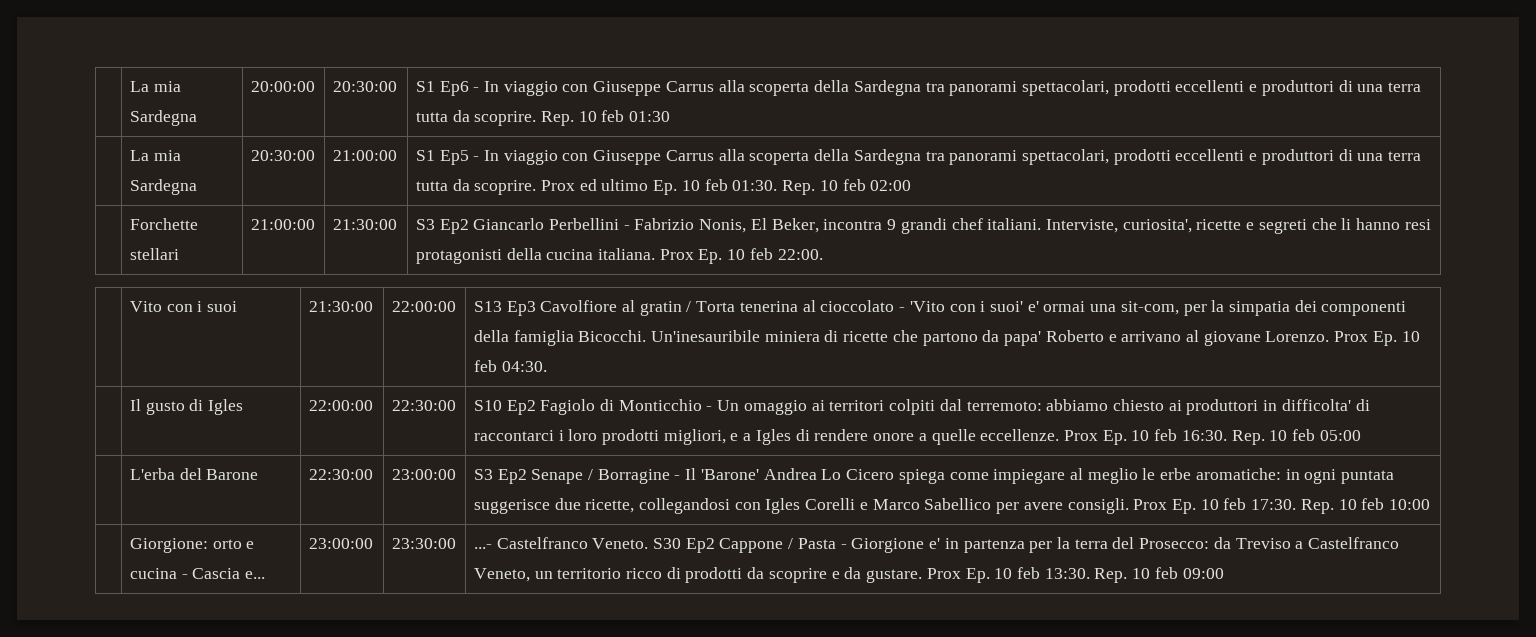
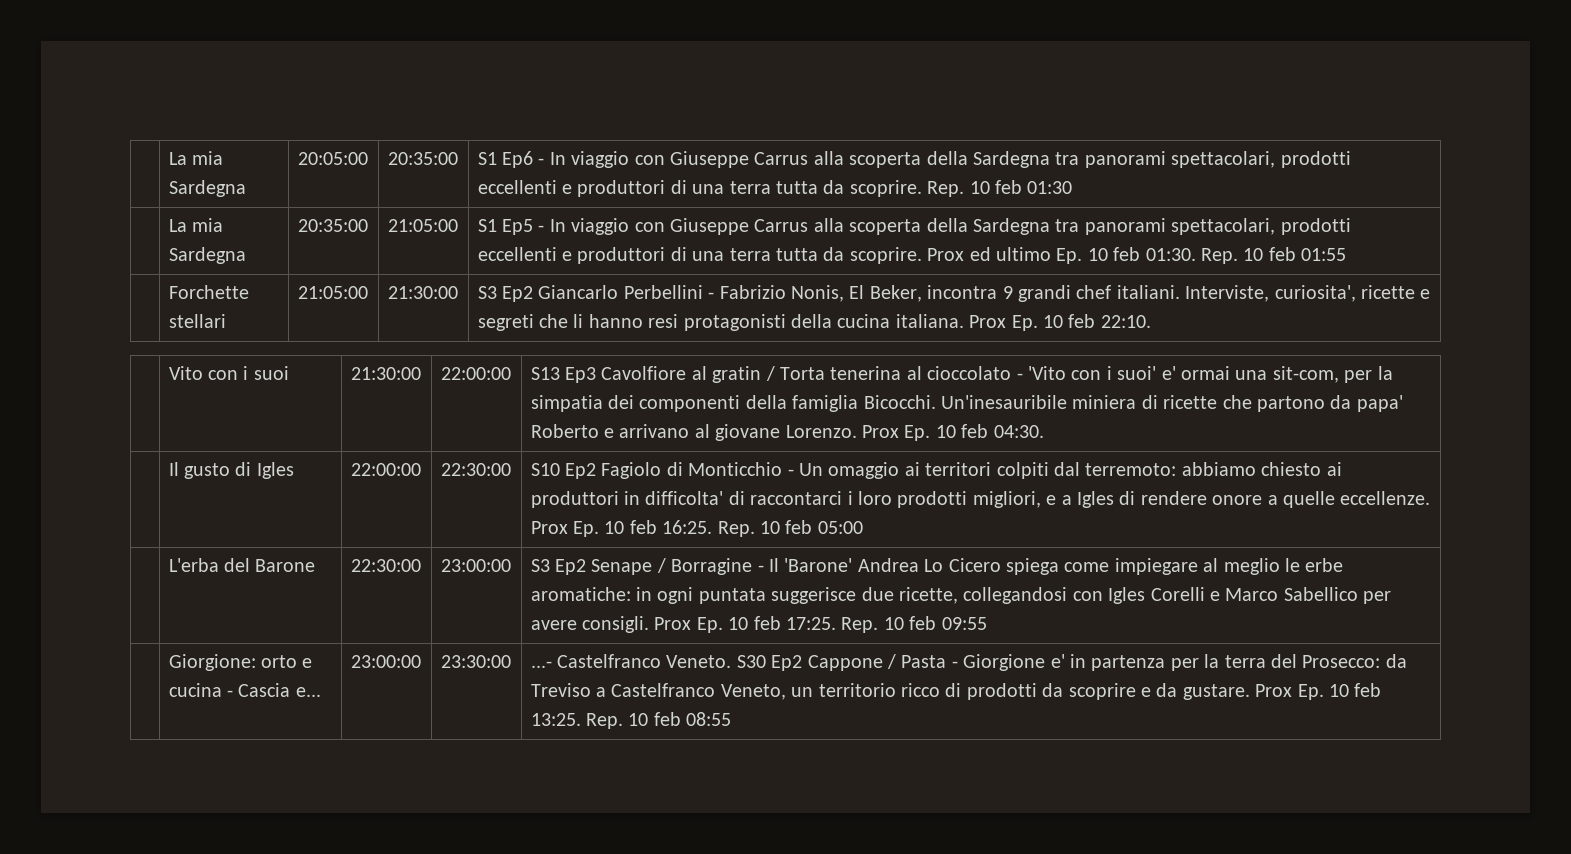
[129,81,181,92] [129,110,197,126] [250,81,315,92] [332,81,397,92] | La mia Sardegna | 20:00:00 | 20:30:00 -> [168,151,223,165] [168,180,246,197] [297,152,368,165] [387,152,458,165] | La mia Sardegna | 20:05:00 | 20:35:00
[250,150,315,161] [332,150,397,161] 20:30:00 | 21:00:00 -> [297,219,368,232] [387,219,458,232] 20:35:00 | 21:05:00
[870,180,912,191] 02:00 -> [1301,248,1347,261] 01:55
[250,219,315,230] 21:00:00 -> [297,286,368,299] 21:05:00
[777,249,823,260] 22:00. -> [1100,315,1151,328] 22:10.
[1181,430,1227,441] 16:30. -> [662,520,713,534] 16:25.
[1251,498,1431,514] 17:30. Rep. 10 feb 10:00 -> [785,616,987,633] 17:25. Rep. 10 feb 09:55
[1044,567,1224,583] 13:30. Rep. 10 feb 09:00 -> [530,712,732,729] 13:25. Rep. 10 feb 08:55

